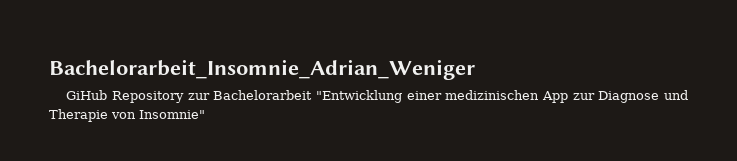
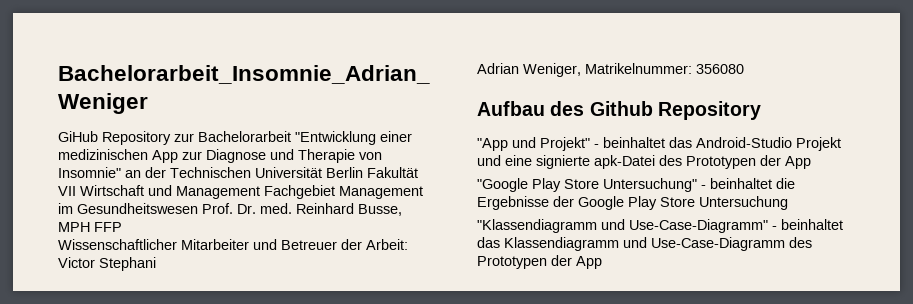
(205, 114) none -> [125,167,418,178] [58,185,423,199] [58,203,402,216] [58,222,122,232] [58,239,408,250] [58,257,156,271] [477,63,744,77] [477,101,761,120] [477,137,841,151] [477,155,811,169] [477,178,795,192] [477,196,788,210] [477,219,843,233] [477,237,812,251] [477,255,602,269] an der Technischen Universität Berlin Fakultät VII Wirtschaft und Management Fachgebiet Management im Gesundheitswesen Prof. Dr. med. Reinhard Busse, MPH FFP // Wissenschaftlicher Mitarbeiter und Betreuer der Arbeit: Victor Stephani // Adrian Weniger, Matrikelnummer: 356080 // Aufbau des Github Repository // "App und Projekt" - beinhaltet das Android-Studio Projekt und eine signierte apk-Datei des Prototypen der App // "Google Play Store Untersuchung" - beinhaltet die Ergebnisse der Google Play Store Untersuchung // "Klassendiagramm und Use-Case-Diagramm" - beinhaltet das Klassendiagramm und Use-Case-Diagramm des Prototypen der App

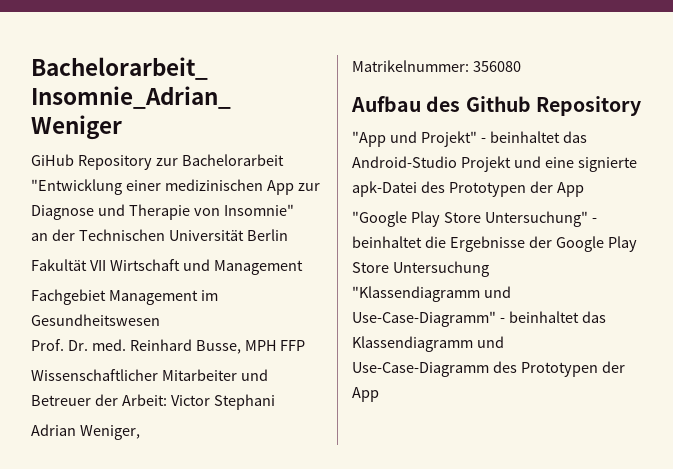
(121, 172) none -> (294, 210) //
(363, 172) none -> (288, 235) //
(260, 192) none -> (303, 267) //
(198, 208) none -> (160, 320) //
(581, 70) none -> (140, 432) //

